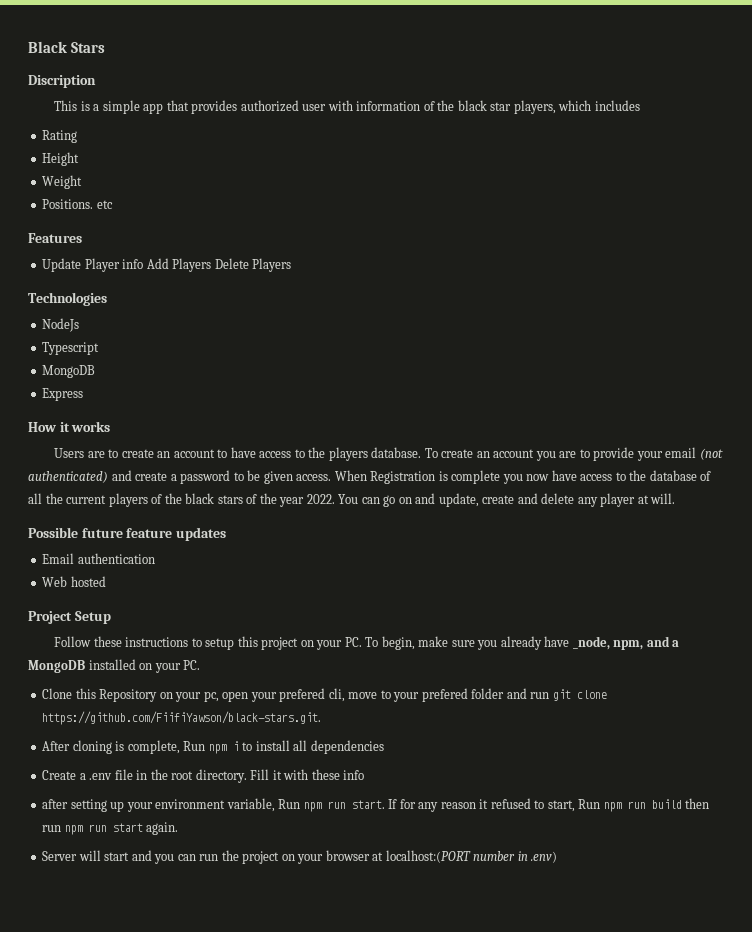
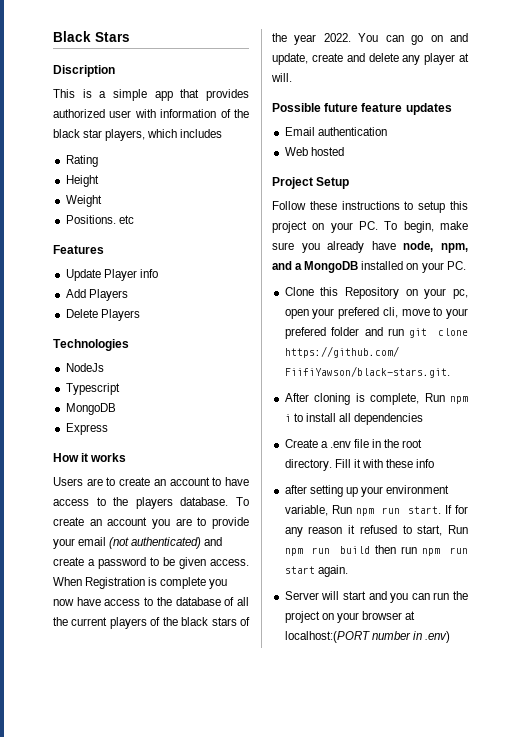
(144, 264) none -> (158, 273) //
(212, 265) none -> (128, 295) //
[572,636,610,650] _node, -> [403,241,434,252] node,

